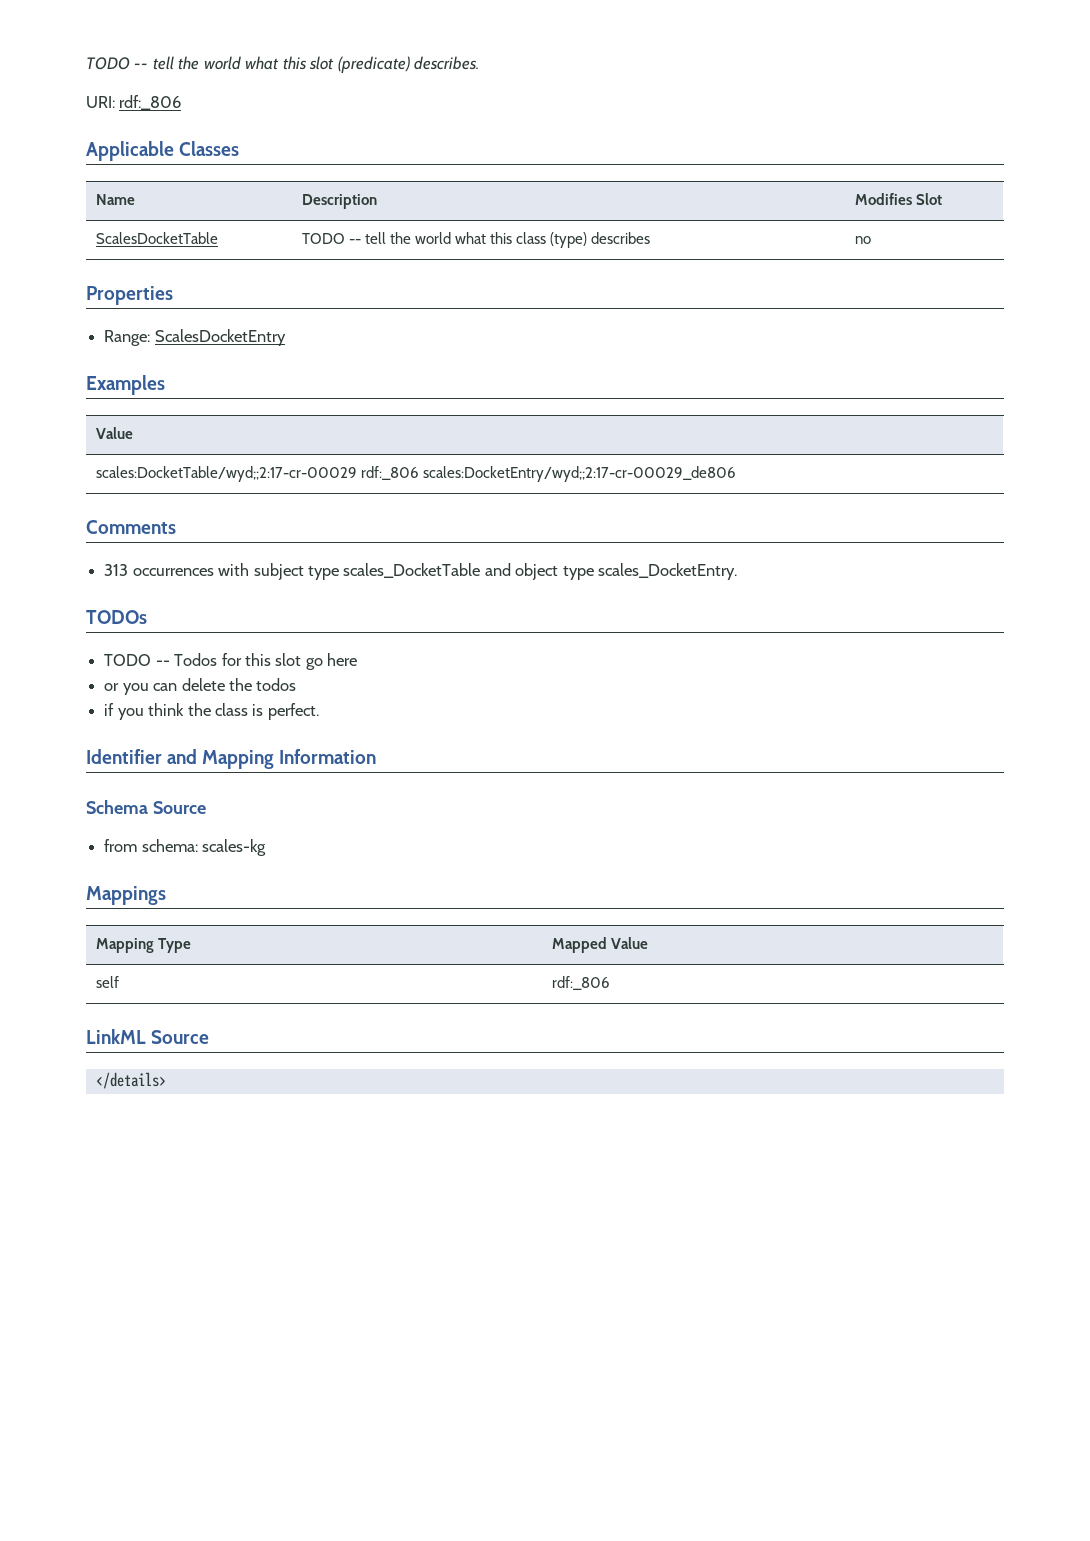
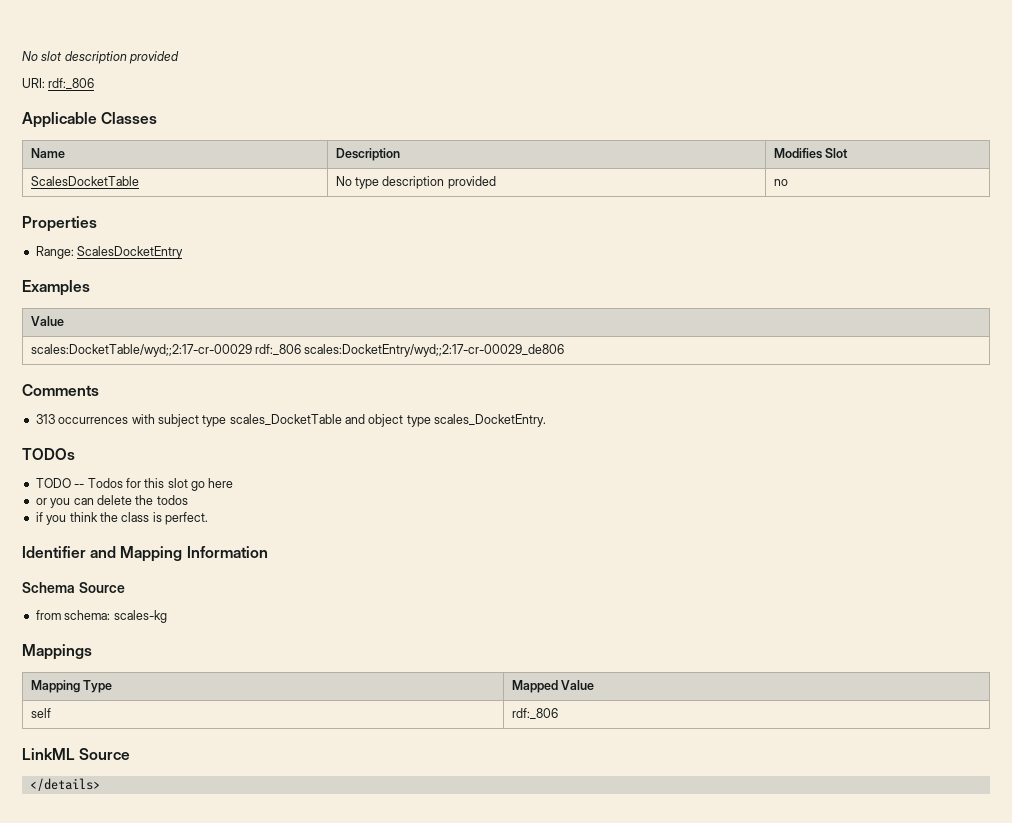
[86,56,480,73] TODO -- tell the world what this slot (predicate) describes. -> [22,51,180,64] No slot description provided
[301,232,651,248] TODO -- tell the world what this class (type) describes -> [335,176,496,189] No type description provided

